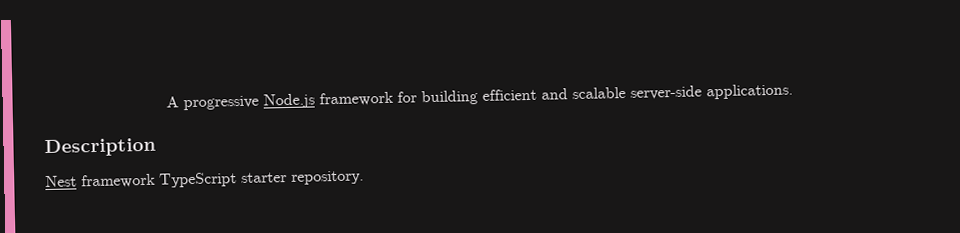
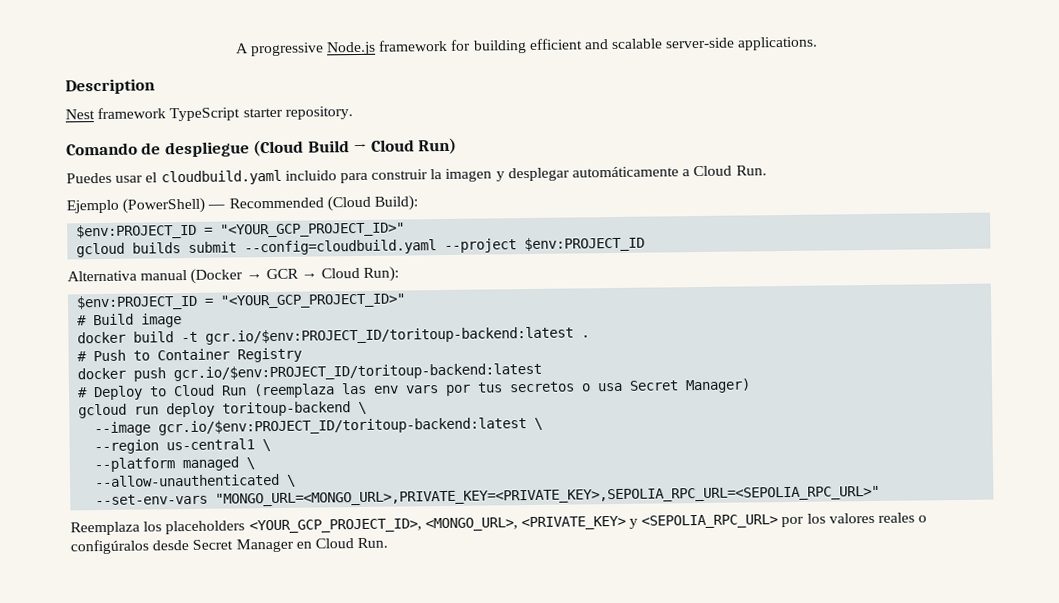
(364, 177) none -> [66,137,458,158] [66,165,767,186] [66,195,418,214] [76,222,406,240] [76,236,646,258] [67,266,400,284] [76,293,407,311] [77,313,183,328] [77,326,591,345] [77,347,303,363] [77,362,543,382] [77,378,752,401] [78,401,368,419] [94,417,544,437] [94,438,272,455] [94,456,256,473] [95,473,297,488] [95,485,881,507] [70,512,928,536] [70,537,389,555] // Comando de despliegue (Cloud Build → Cloud Run) // Puedes usar el cloudbuild.yaml incluido para construir la imagen y desplegar automáticamente a Cloud Run. // Ejemplo (PowerShell) — Recommended (Cloud Build): // $env:PROJECT_ID = "<YOUR_GCP_PROJECT_ID>" // gcloud builds submit --config=cloudbuild.yaml --project $env:PROJECT_ID // Alternativa manual (Docker → GCR → Cloud Run): // $env:PROJECT_ID = "<YOUR_GCP_PROJECT_ID>" // # Build image // docker build -t gcr.io/$env:PROJECT_ID/toritoup-backend:latest . // # Push to Container Registry // docker push gcr.io/$env:PROJECT_ID/toritoup-backend:latest // # Deploy to Cloud Run (reemplaza las env vars por tus secretos o usa Secret Manager) // gcloud run deploy toritoup-backend \ // --image gcr.io/$env:PROJECT_ID/toritoup-backend:latest \ // --region us-central1 \ // --platform managed \ // --allow-unauthenticated \ // --set-env-vars "MONGO_URL=<MONGO_URL>,PRIVATE_KEY=<PRIVATE_KEY>,SEPOLIA_RPC_URL=<SEPOLIA_RPC_URL>" // Reemplaza los placeholders <YOUR_GCP_PROJECT_ID>, <MONGO_URL>, <PRIVATE_KEY> y <SEPOLIA_RPC_URL> por los valores reales o configúralos desde Secret Manager en Cloud Run.

